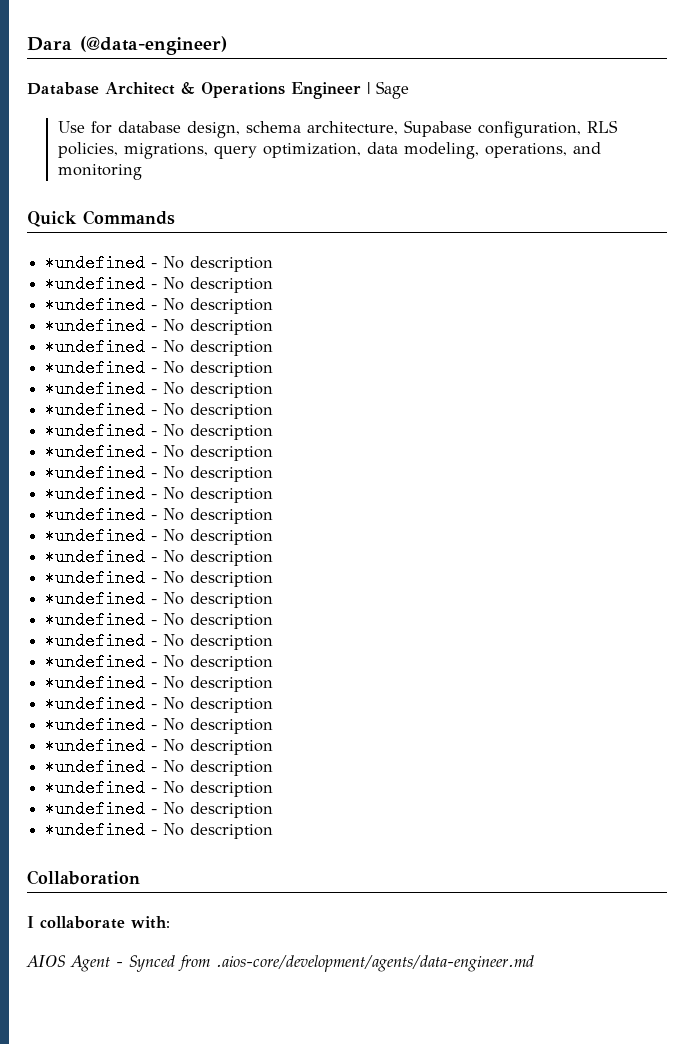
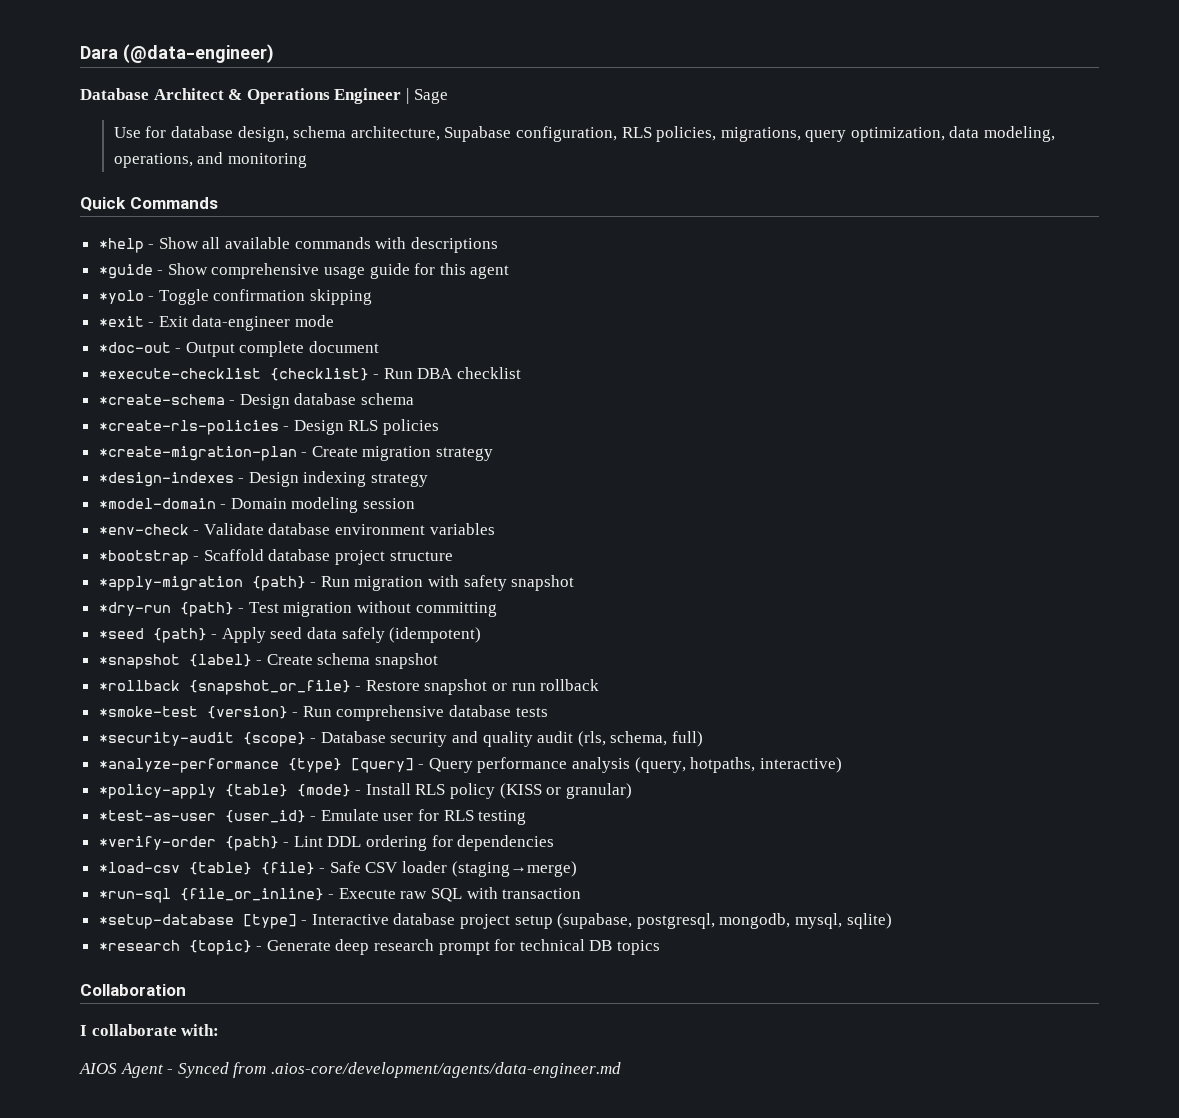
[45,254,274,272] [45,275,274,293] [45,296,274,314] [45,317,274,335] [45,338,274,356] [45,359,274,377] [45,380,274,398] [45,401,274,419] [45,422,274,440] [45,443,274,461] [45,464,274,482] [45,485,274,503] [45,506,274,524] [45,527,274,545] [45,548,274,566] [45,569,274,587] [45,590,274,608] [45,611,274,629] [45,632,274,650] [45,653,274,671] [45,674,274,692] [45,695,274,713] [45,716,274,734] [45,737,274,755] [45,758,274,776] [45,779,274,797] [45,800,274,818] [45,821,274,839] *undefined - No description // *undefined - No description // *undefined - No description // *undefined - No description // *undefined - No description // *undefined - No description // *undefined - No description // *undefined - No description // *undefined - No description // *undefined - No description // *undefined - No description // *undefined - No description // *undefined - No description // *undefined - No description // *undefined - No description // *undefined - No description // *undefined - No description // *undefined - No description // *undefined - No description // *undefined - No description // *undefined - No description // *undefined - No description // *undefined - No description // *undefined - No description // *undefined - No description // *undefined - No description // *undefined - No description // *undefined - No description -> [98,237,498,253] [98,263,510,279] [98,289,373,305] [98,315,335,331] [98,341,380,357] [98,367,522,381] [98,393,415,409] [98,419,440,435] [98,446,494,461] [98,471,429,487] [98,497,416,513] [98,523,495,535] [98,549,453,565] [98,575,575,591] [98,601,497,617] [98,627,482,643] [98,653,439,669] [98,679,600,695] [98,705,548,721] [98,731,704,747] [98,757,842,773] [98,783,632,799] [98,809,527,825] [98,835,555,851] [98,861,577,877] [98,887,582,903] [98,913,892,929] [98,939,661,955] *help - Show all available commands with descriptions // *guide - Show comprehensive usage guide for this agent // *yolo - Toggle confirmation skipping // *exit - Exit data-engineer mode // *doc-out - Output complete document // *execute-checklist {checklist} - Run DBA checklist // *create-schema - Design database schema // *create-rls-policies - Design RLS policies // *create-migration-plan - Create migration strategy // *design-indexes - Design indexing strategy // *model-domain - Domain modeling session // *env-check - Validate database environment variables // *bootstrap - Scaffold database project structure // *apply-migration {path} - Run migration with safety snapshot // *dry-run {path} - Test migration without committing // *seed {path} - Apply seed data safely (idempotent) // *snapshot {label} - Create schema snapshot // *rollback {snapshot_or_file} - Restore snapshot or run rollback // *smoke-test {version} - Run comprehensive database tests // *security-audit {scope} - Database security and quality audit (rls, schema, full) // *analyze-performance {type} [query] - Query performance analysis (query, hotpaths, interactive) // *policy-apply {table} {mode} - Install RLS policy (KISS or granular) // *test-as-user {user_id} - Emulate user for RLS testing // *verify-order {path} - Lint DDL ordering for dependencies // *load-csv {table} {file} - Safe CSV loader (staging→merge) // *run-sql {file_or_inline} - Execute raw SQL with transaction // *setup-database [type] - Interactive database project setup (supabase, postgresql, mongodb, mysql, sqlite) // *research {topic} - Generate deep research prompt for technical DB topics

